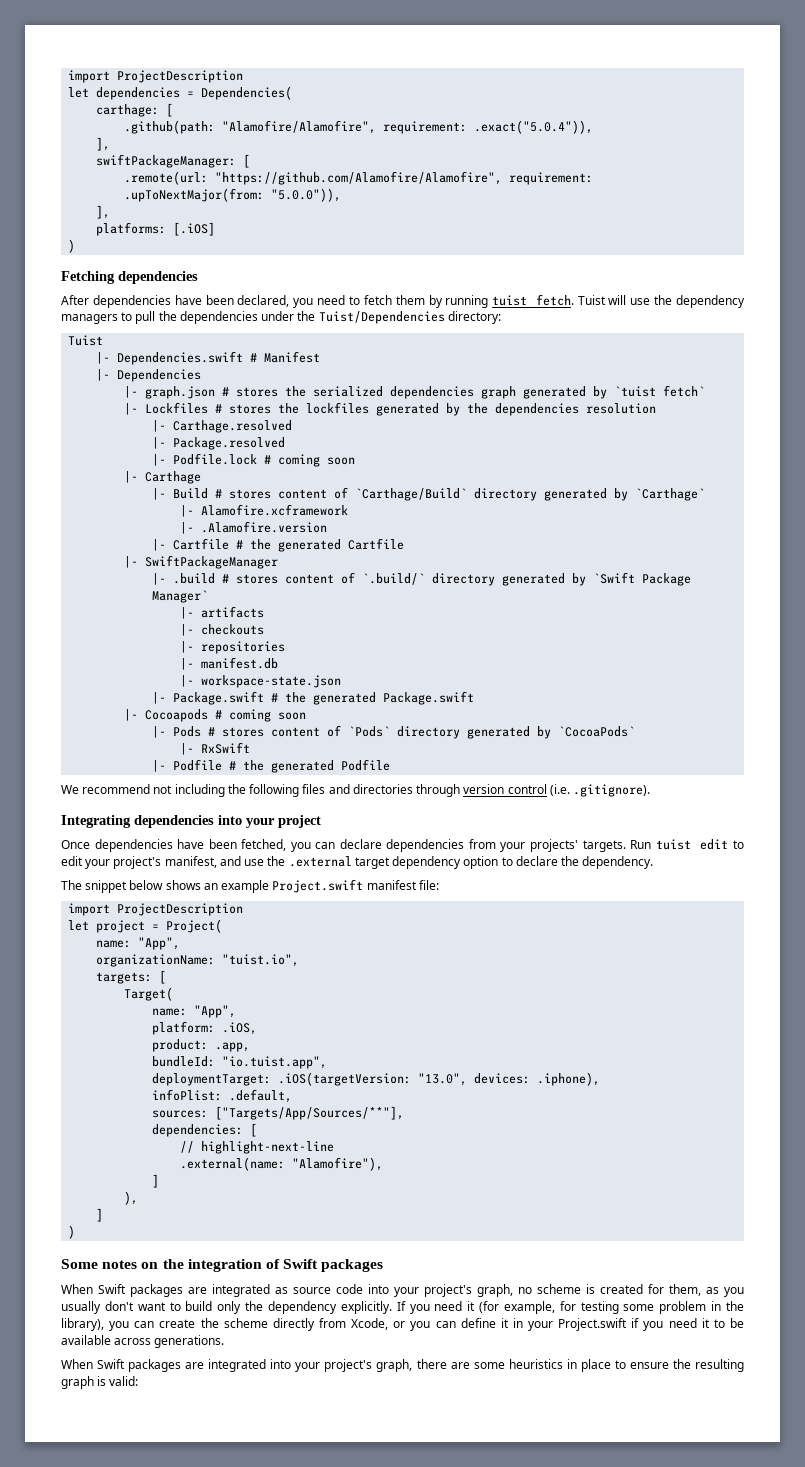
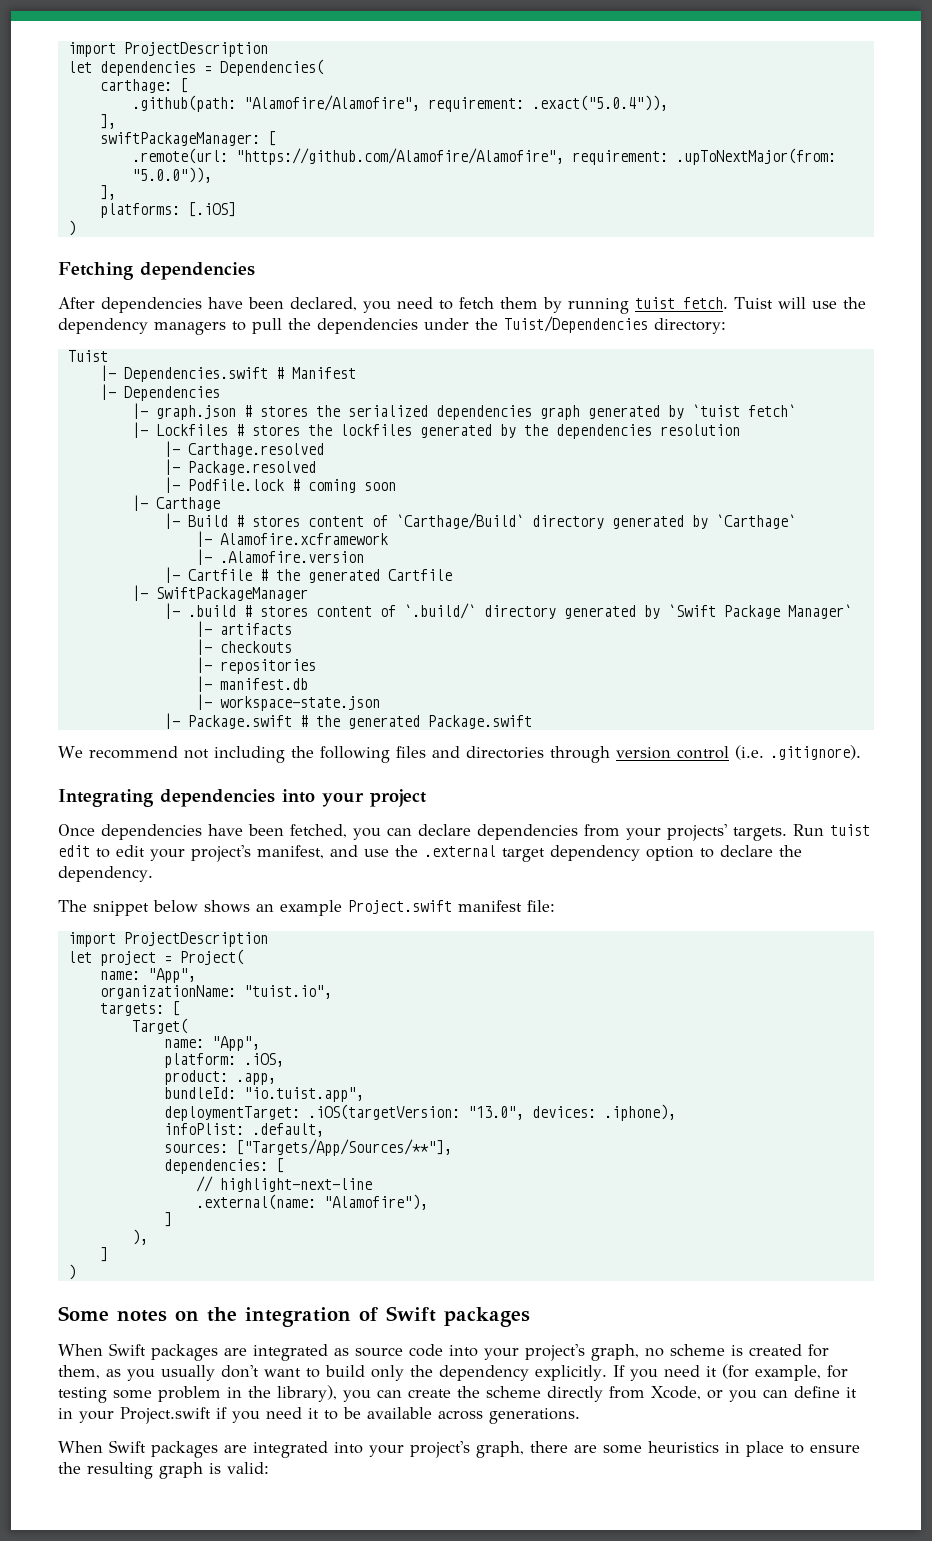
[124,709,307,722] [152,725,636,739] [180,742,251,755] [152,759,391,773] // |- Cocoapods # coming soon // |- Pods # stores content of `Pods` directory generated by `CocoaPods` // |- RxSwift // |- Podfile # the generated Podfile -> (532, 722) none

